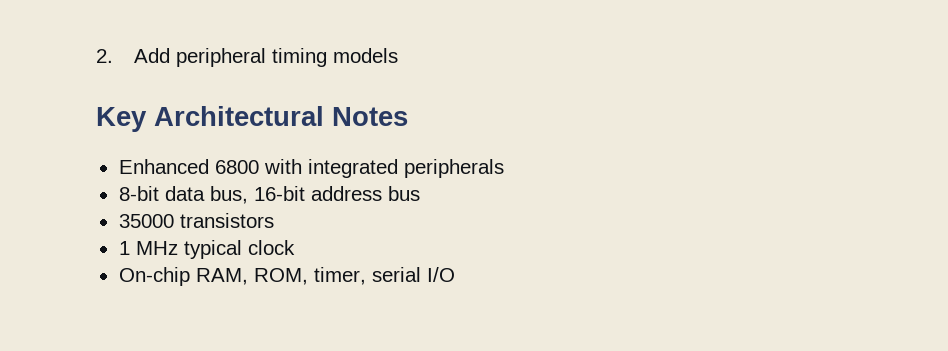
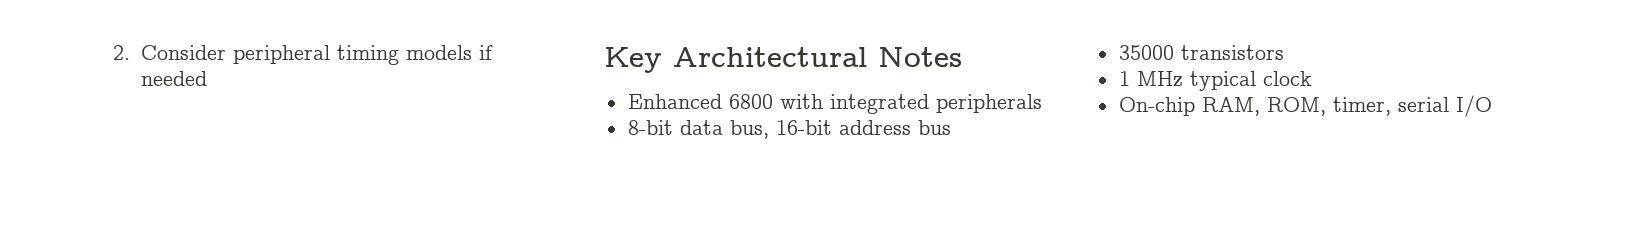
[133,48,170,63] Add -> [140,45,226,60] Consider
(398, 55) none -> [478,45,493,60] [140,71,207,86] if needed

